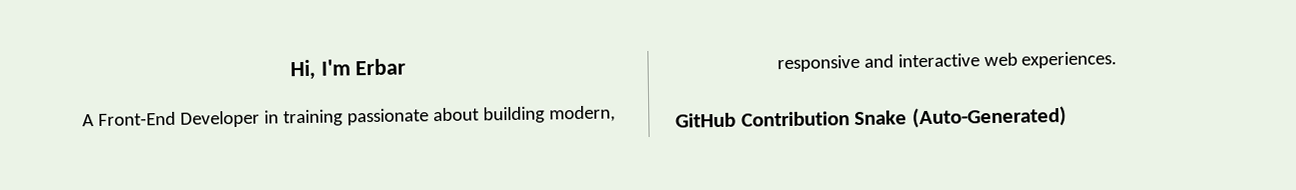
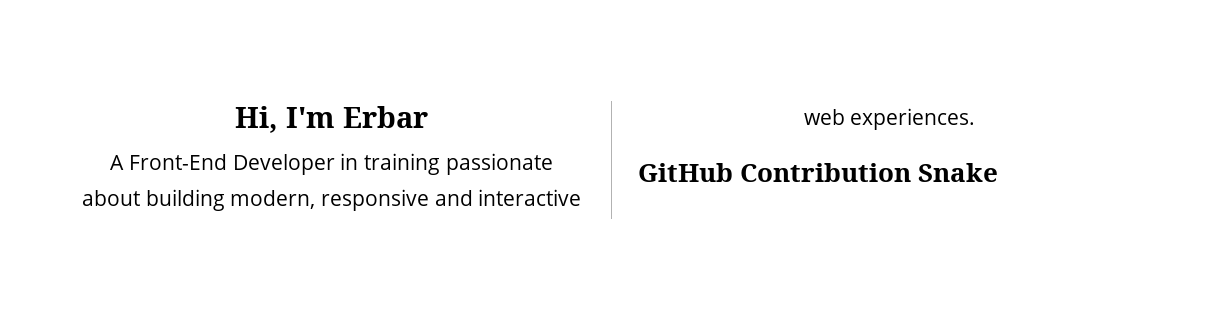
[911,105,1067,129] (Auto-Generated) -> (999, 172) none

